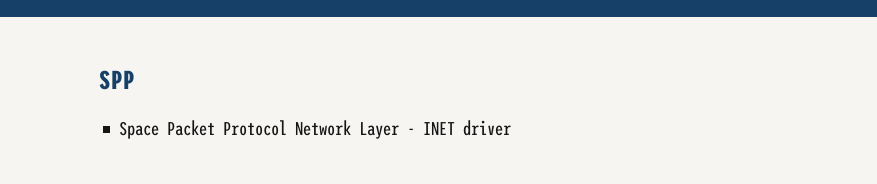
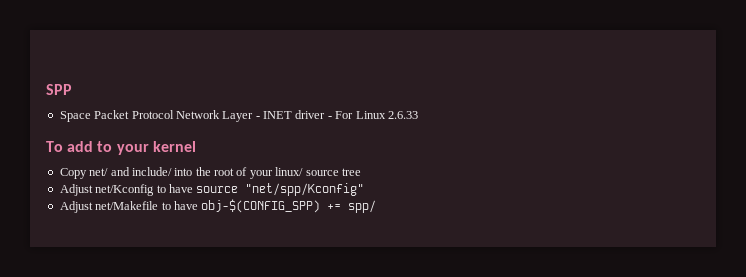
(512, 128) none -> [327,111,418,119] [46,141,196,155] [59,167,361,179] [59,183,365,196] [59,199,377,213] - For Linux 2.6.33 // To add to your kernel // Copy net/ and include/ into the root of your linux/ source tree // Adjust net/Kconfig to have source "net/spp/Kconfig" // Adjust net/Makefile to have obj-$(CONFIG_SPP) += spp/

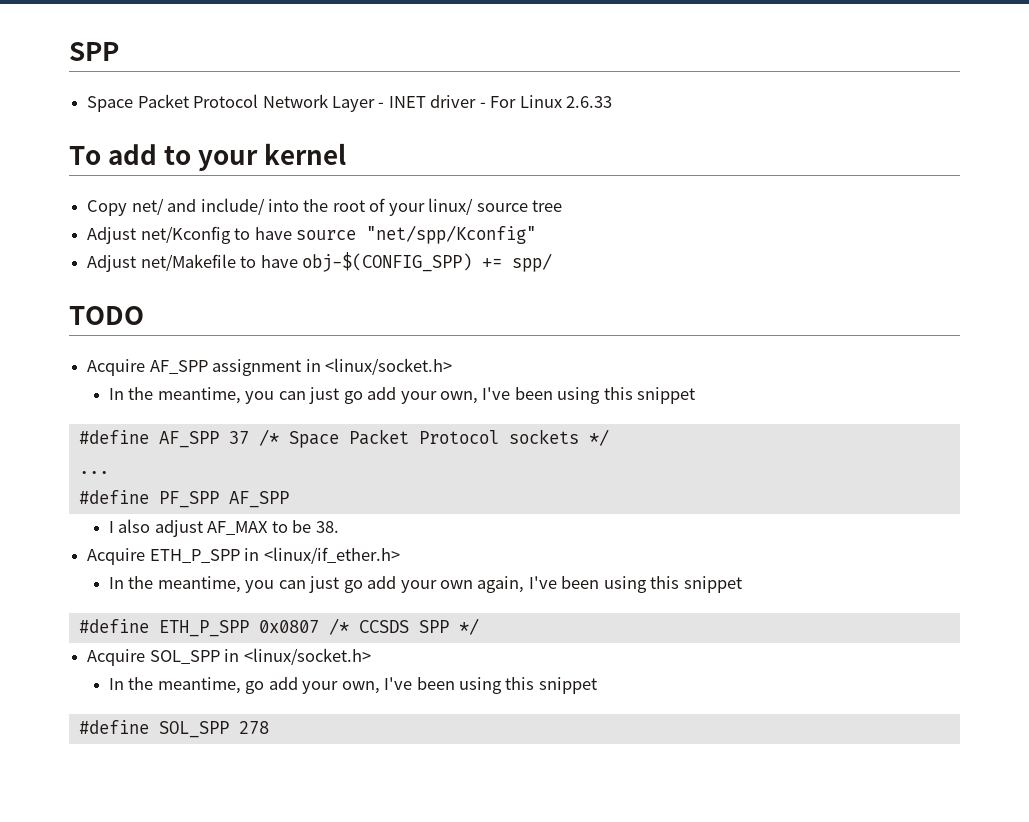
(377, 206) none -> [69,306,144,325] [87,358,452,376] [108,387,696,404] [78,429,609,448] [78,471,109,474] [78,490,289,508] [108,519,339,537] [87,547,400,565] [108,576,742,593] [78,618,479,637] [87,648,371,666] [108,677,597,694] [78,720,269,738] // TODO // Acquire AF_SPP assignment in <linux/socket.h> // In the meantime, you can just go add your own, I've been using this snippet // #define AF_SPP 37 /* Space Packet Protocol sockets */ // ... // #define PF_SPP AF_SPP // I also adjust AF_MAX to be 38. // Acquire ETH_P_SPP in <linux/if_ether.h> // In the meantime, you can just go add your own again, I've been using this snippet // #define ETH_P_SPP 0x0807 /* CCSDS SPP */ // Acquire SOL_SPP in <linux/socket.h> // In the meantime, go add your own, I've been using this snippet // #define SOL_SPP 278

